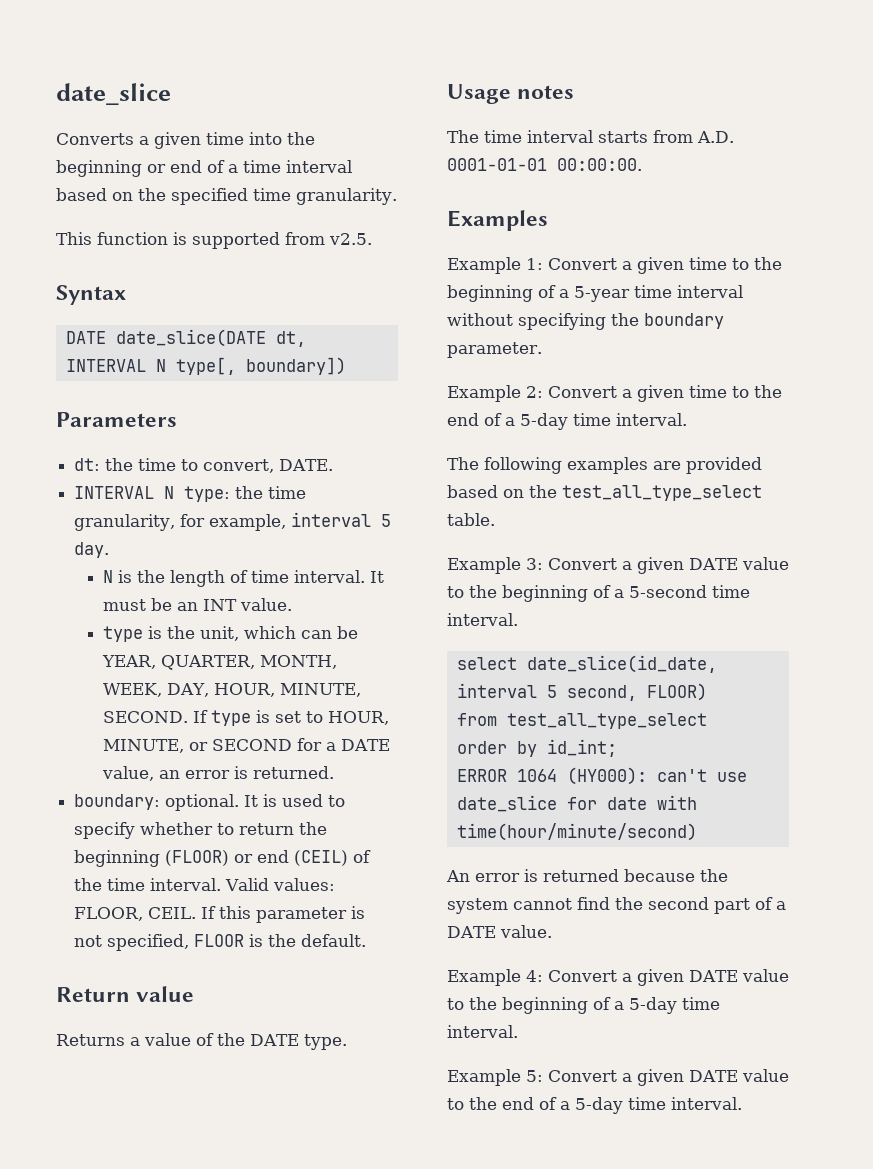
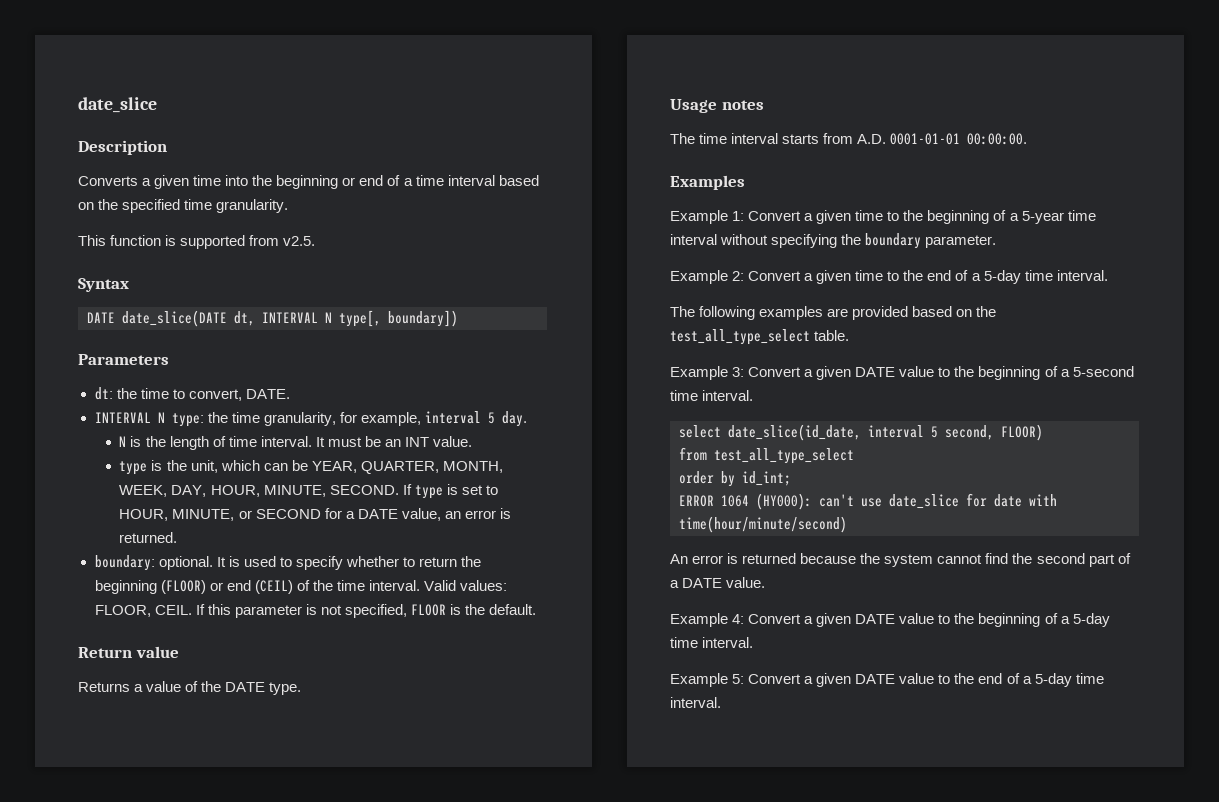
[56,83,171,105] date_slice -> [78,97,157,113] [78,140,167,155] date_slice // Description

